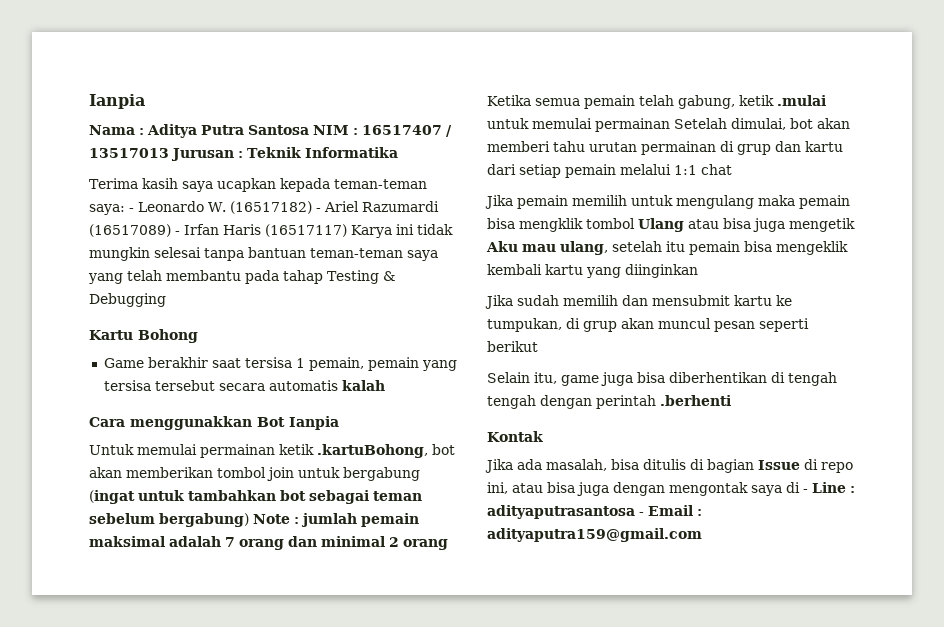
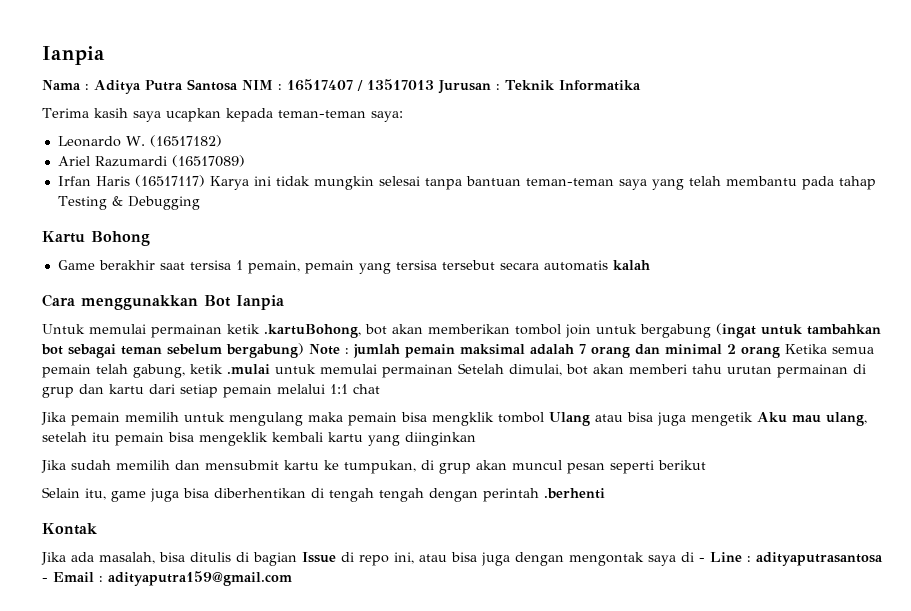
[129,208,134,212] - -> (403, 116) //
[315,208,321,212] - -> (222, 141) //
[175,231,180,235] - -> (245, 161) //

